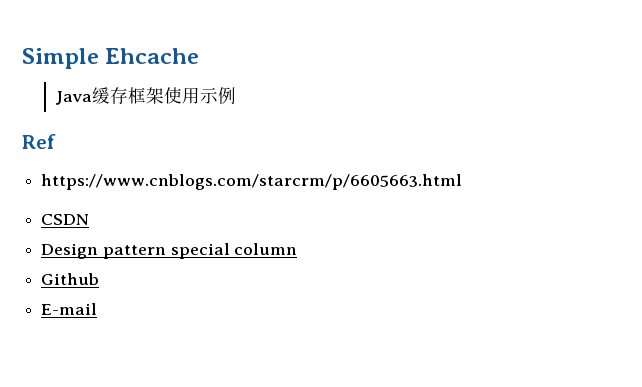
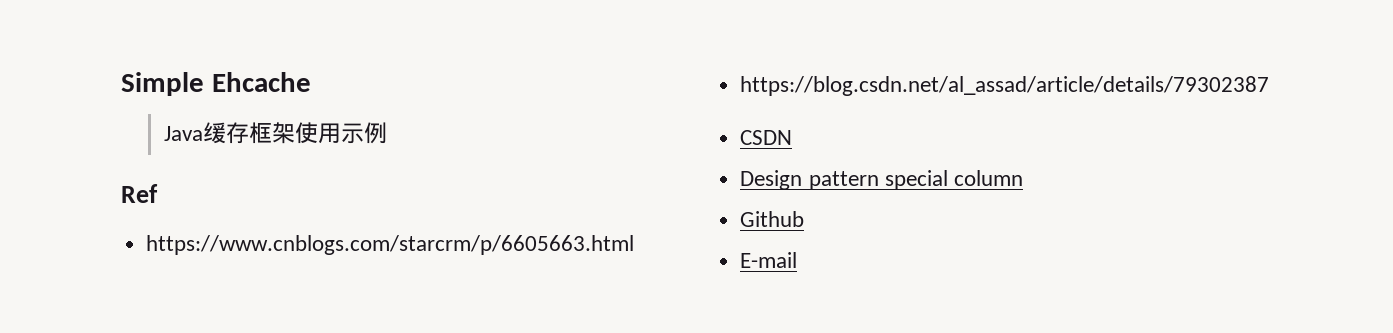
(463, 182) none -> [740,76,1270,96] // https://blog.csdn.net/al_assad/article/details/79302387

